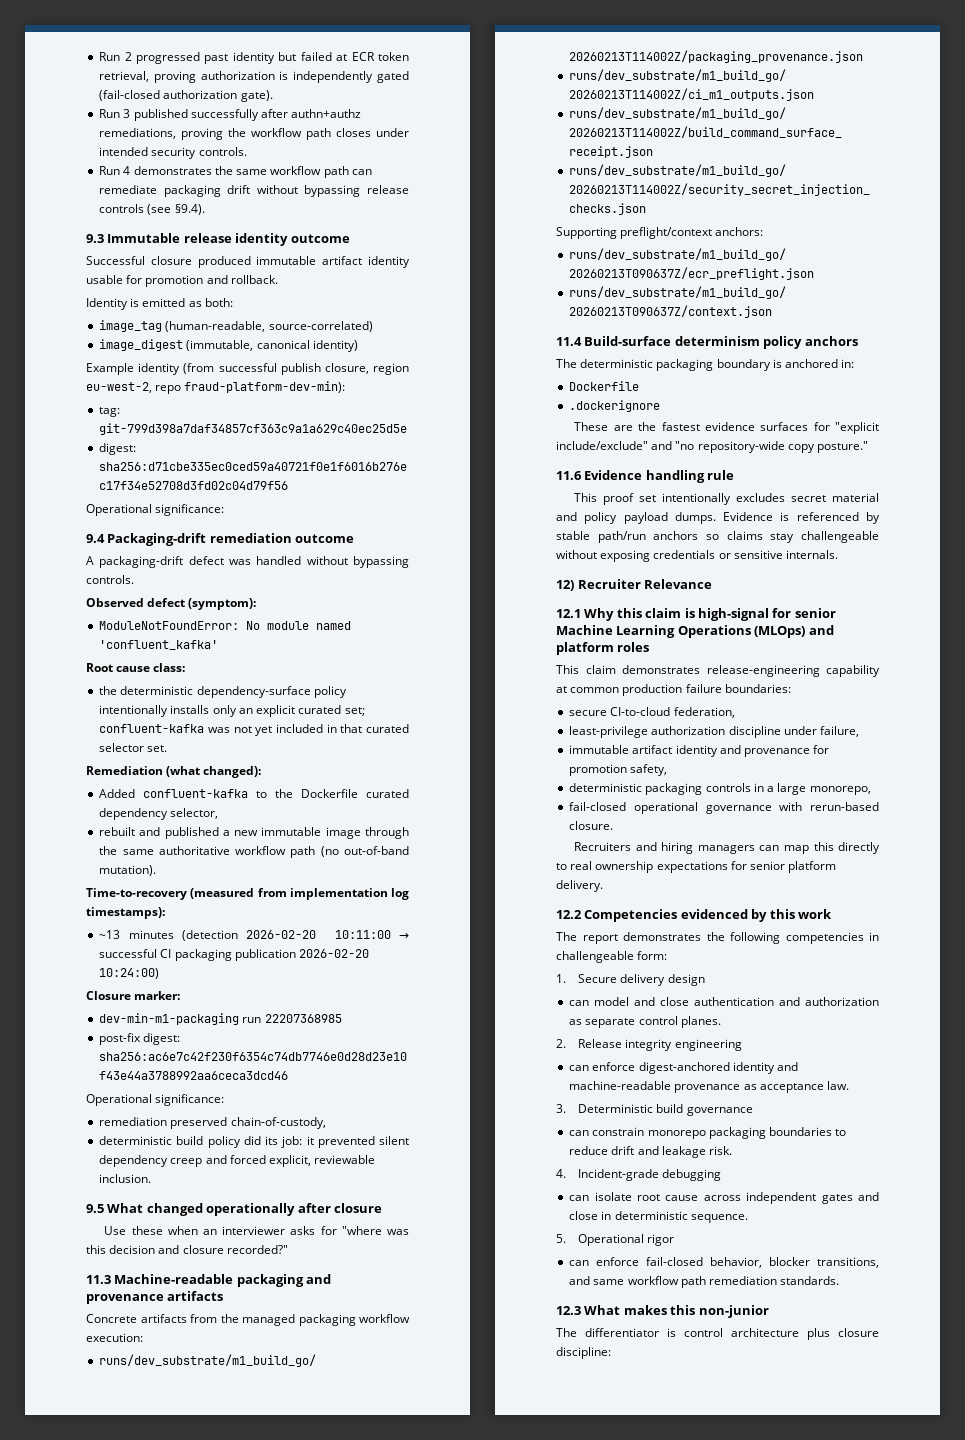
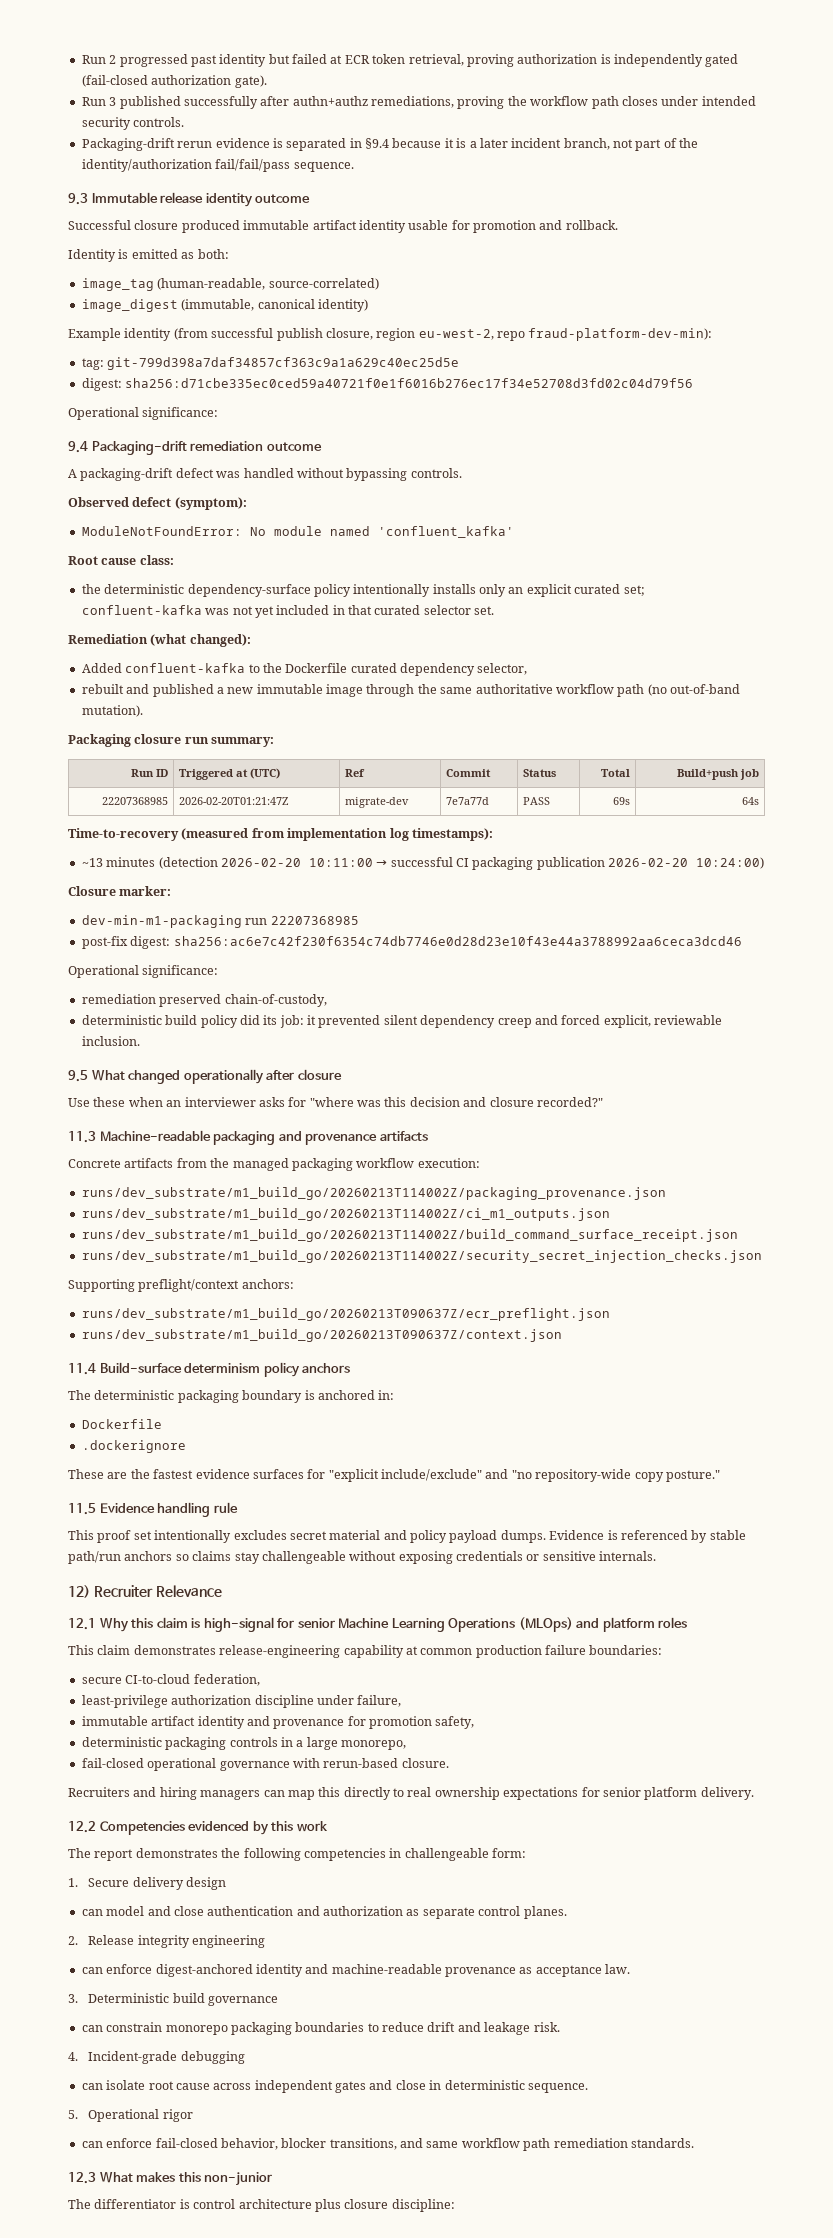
[99,166,372,178] [99,185,409,197] [99,204,205,215] Run 4 demonstrates the same workflow path can remediate packaging drift without bypassing release controls (see §9.4). -> [81,138,699,151] [81,159,354,172] Packaging-drift rerun evidence is separated in §9.4 because it is a later incident branch, not part of the identity/authorization fail/fail/pass sequence.
(157, 870) none -> [68,734,275,747] [131,769,169,777] [178,768,280,780] [344,769,365,777] [445,769,491,777] [522,769,556,777] [601,769,631,777] [677,769,760,780] [102,797,169,805] [178,797,289,805] [344,797,409,808] [445,797,489,805] [522,797,550,805] [613,797,631,805] [742,797,760,805] // Packaging closure run summary: // Run ID | Triggered at (UTC) | Ref | Commit | Status | Total | Build+push job // 22207368985 | 2026-02-20T01:21:47Z | migrate-dev | 7e7a77d | PASS | 69s | 64s
[556,471,582,480] 11.6 -> [68,1503,96,1515] 11.5

